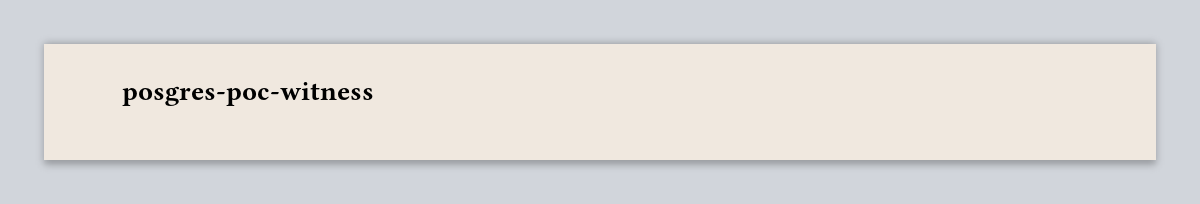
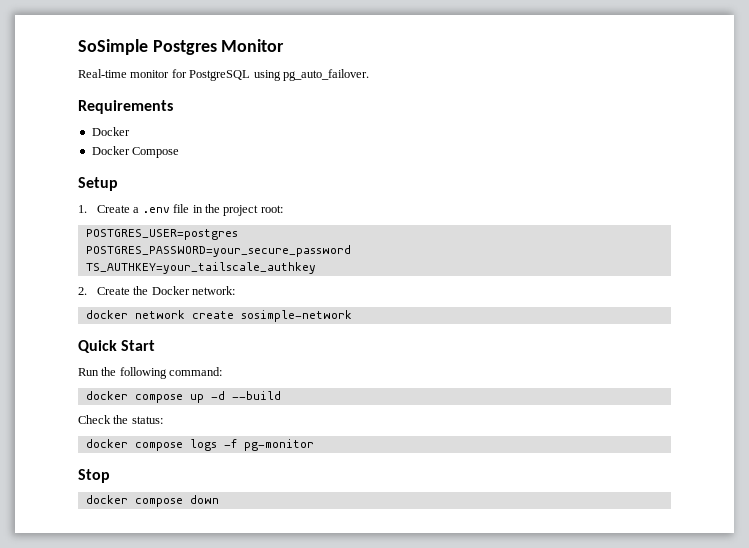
[122,82,374,106] posgres-poc-witness -> [78,39,285,55] [78,69,369,81] [78,100,173,114] [91,127,130,136] [91,146,180,158] [78,177,118,191] [78,204,283,216] [85,229,238,240] [85,245,351,257] [85,262,316,274] [78,286,236,295] [85,310,352,322] [78,340,156,353] [78,367,223,379] [85,391,281,403] [78,415,163,424] [85,439,314,451] [78,469,110,483] [85,495,219,507] SoSimple Postgres Monitor // Real-time monitor for PostgreSQL using pg_auto_failover. // Requirements // Docker // Docker Compose // Setup // 1. Create a .env file in the project root: // POSTGRES_USER=postgres // POSTGRES_PASSWORD=your_secure_password // TS_AUTHKEY=your_tailscale_authkey // 2. Create the Docker network: // docker network create sosimple-network // Quick Start // Run the following command: // docker compose up -d --build // Check the status: // docker compose logs -f pg-monitor // Stop // docker compose down

